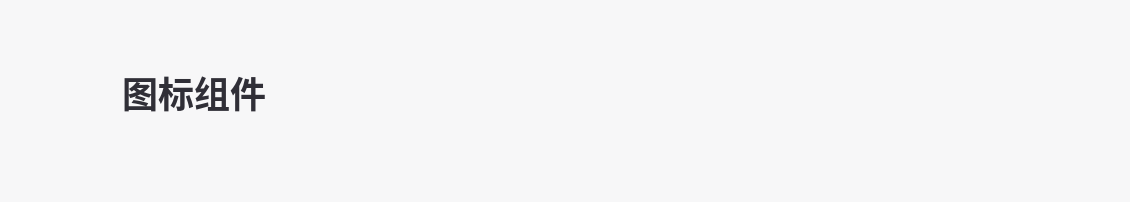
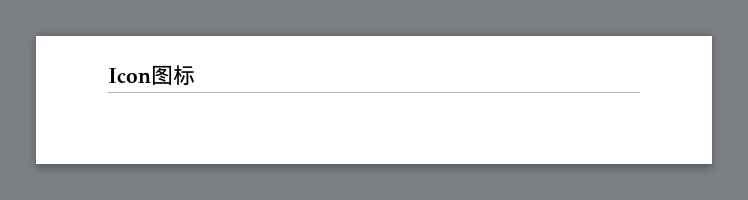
[122,76,266,112] 图标组件 -> [108,65,195,86] Icon图标

